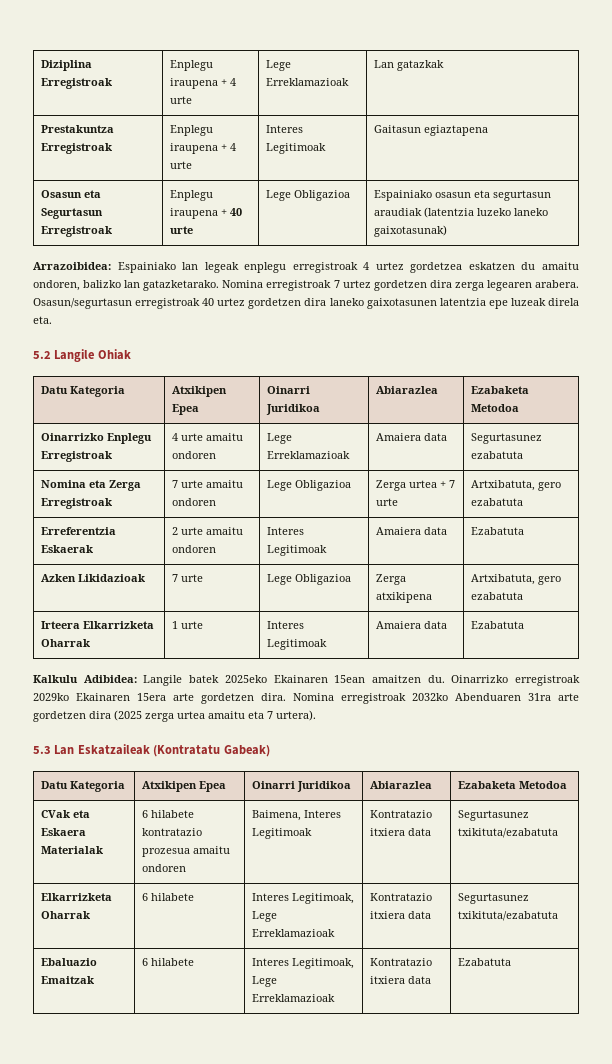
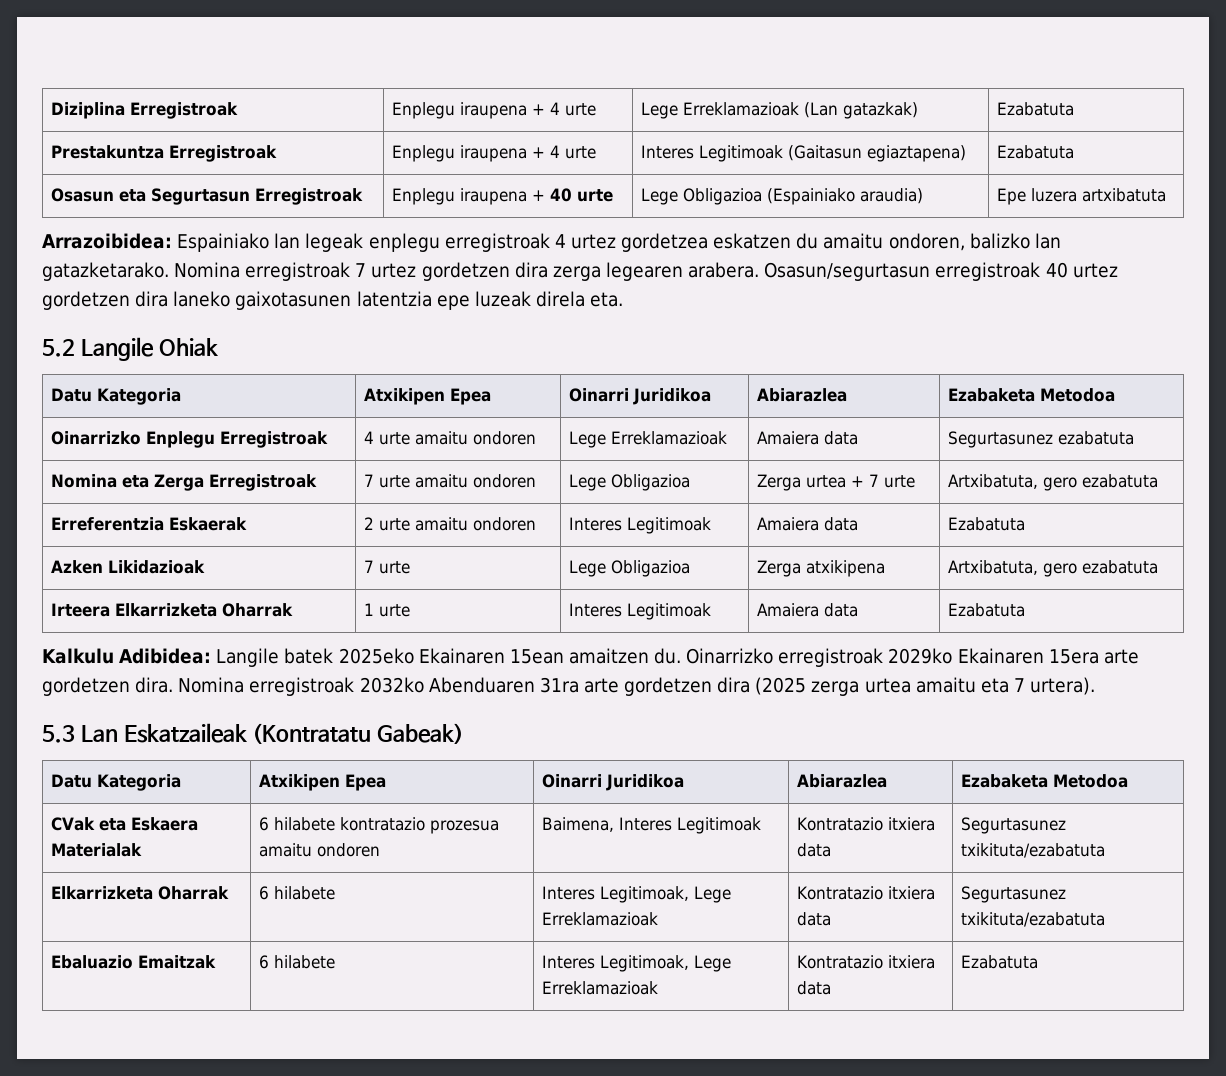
[373,60,444,71] | Lan gatazkak -> [803,102,918,119] [996,102,1074,116] (Lan gatazkak) | Ezabatuta
[373,125,488,136] | Gaitasun egiaztapena -> [787,145,966,162] [996,145,1074,159] (Gaitasun egiaztapena) | Ezabatuta
[373,190,551,201] [373,207,548,218] [373,225,447,237] | Espainiako osasun eta segurtasun araudiak (latentzia luzeko laneko gaixotasunak) -> [766,188,923,205] [996,188,1166,205] (Espainiako araudia) | Epe luzera artxibatuta

